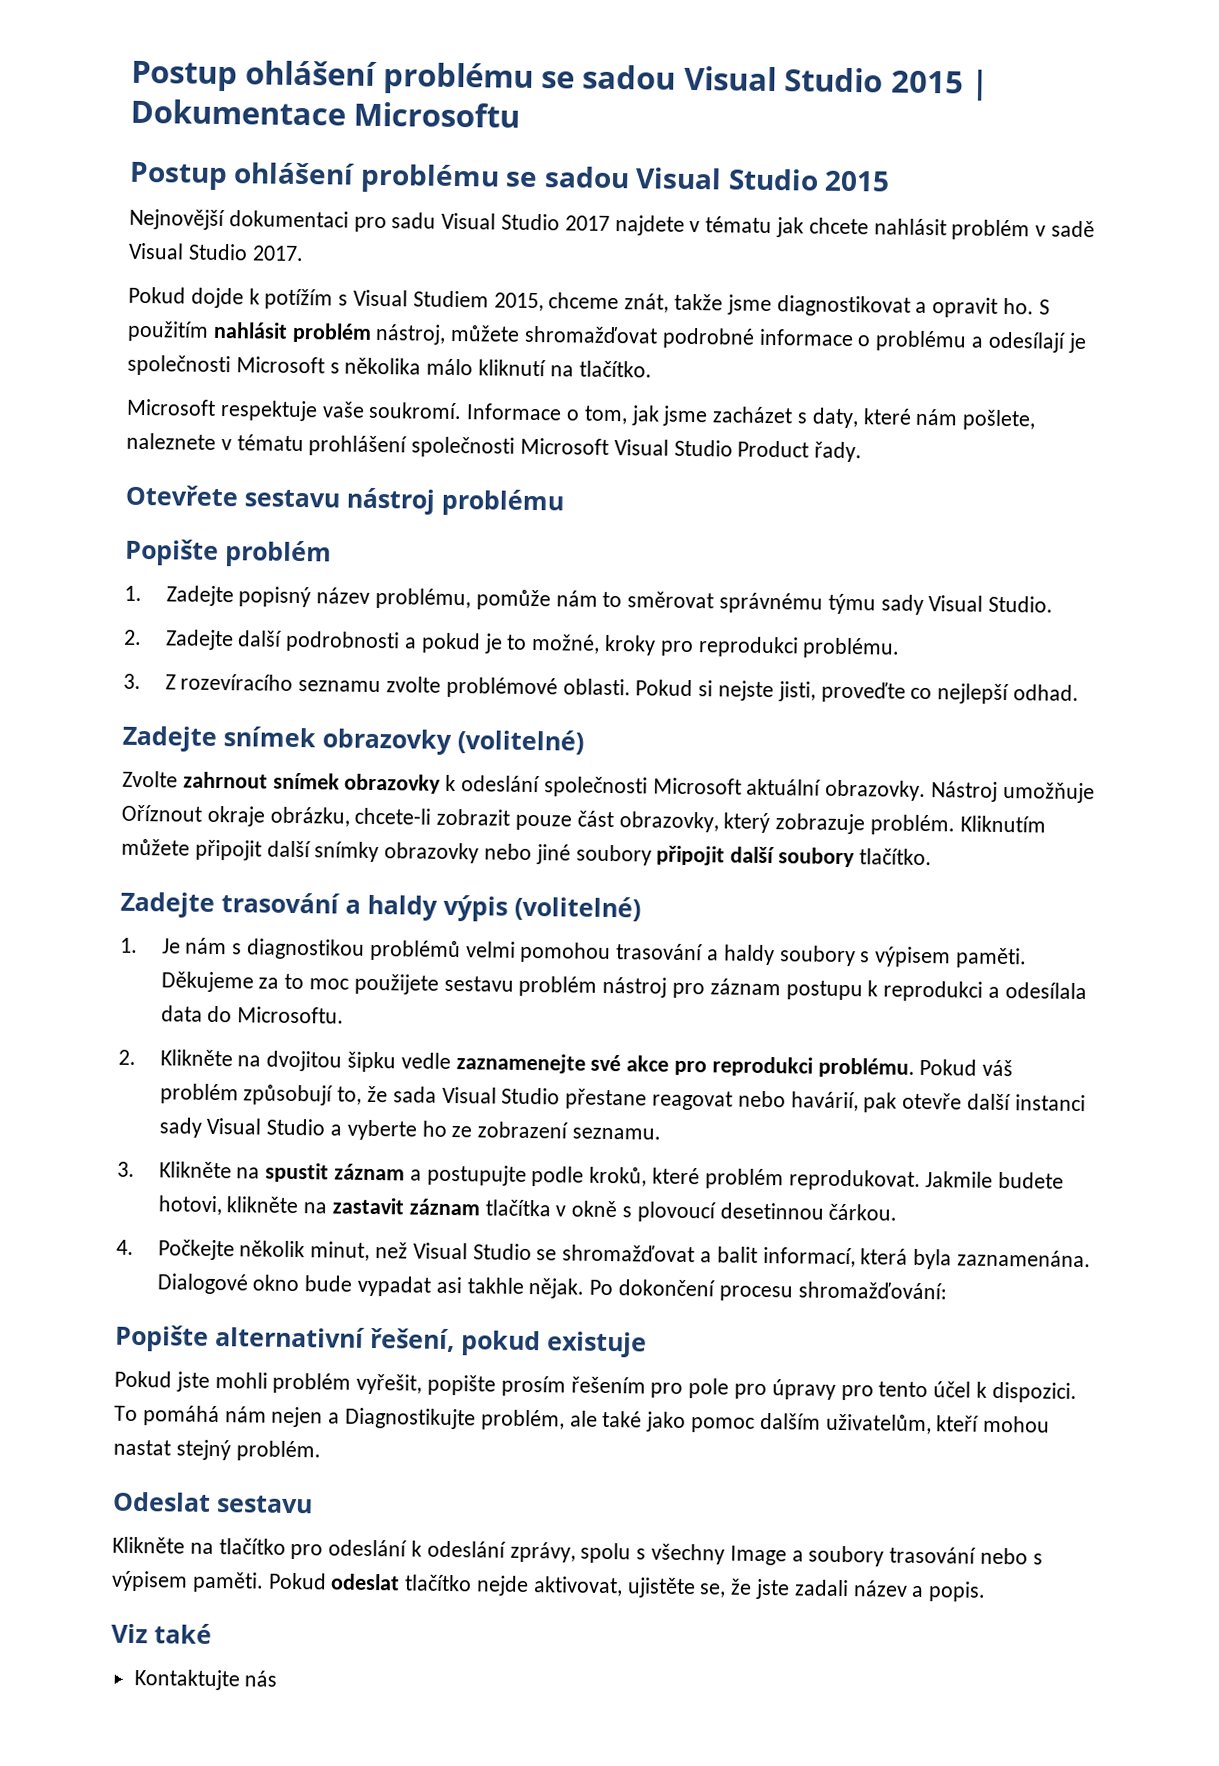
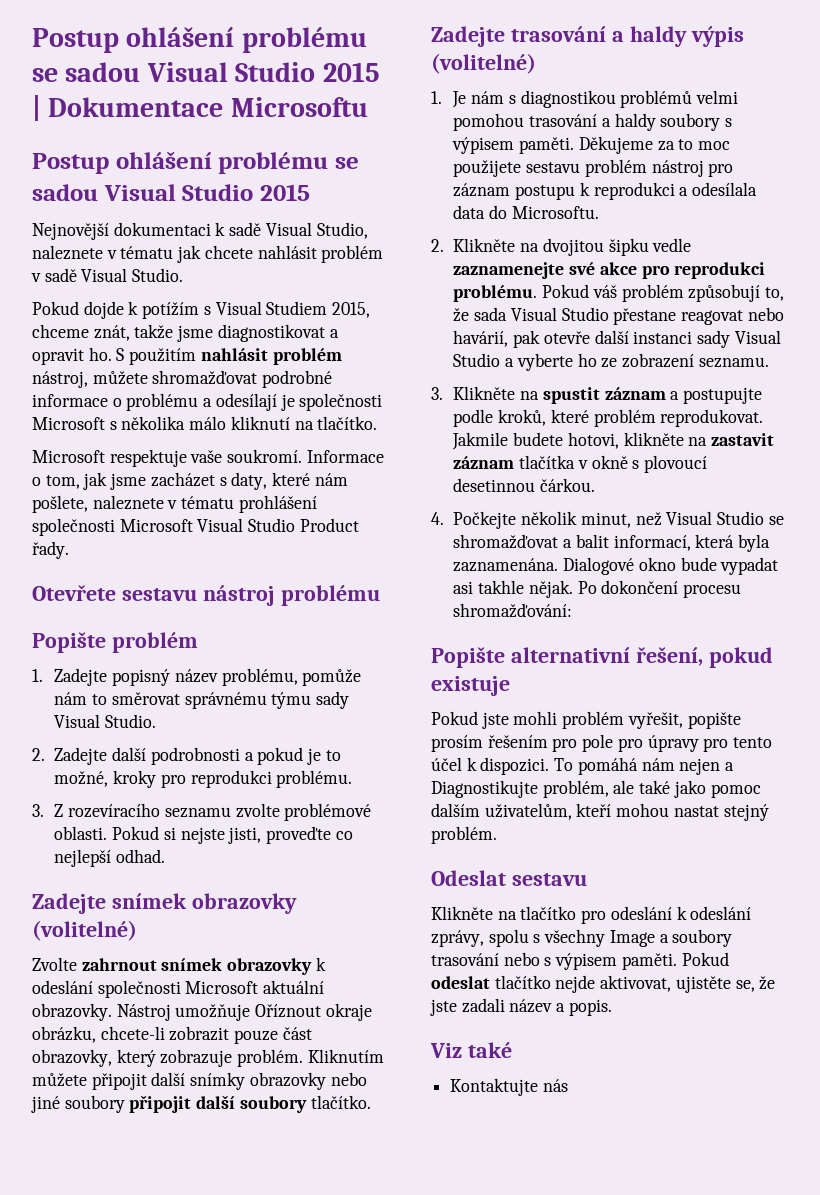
[353,212,685,236] pro sadu Visual Studio 2017 najdete -> [215,222,368,239] [32,245,103,260] k sadě Visual Studio, naleznete
[187,243,304,262] Studio 2017. -> [132,268,184,282] Studio.

